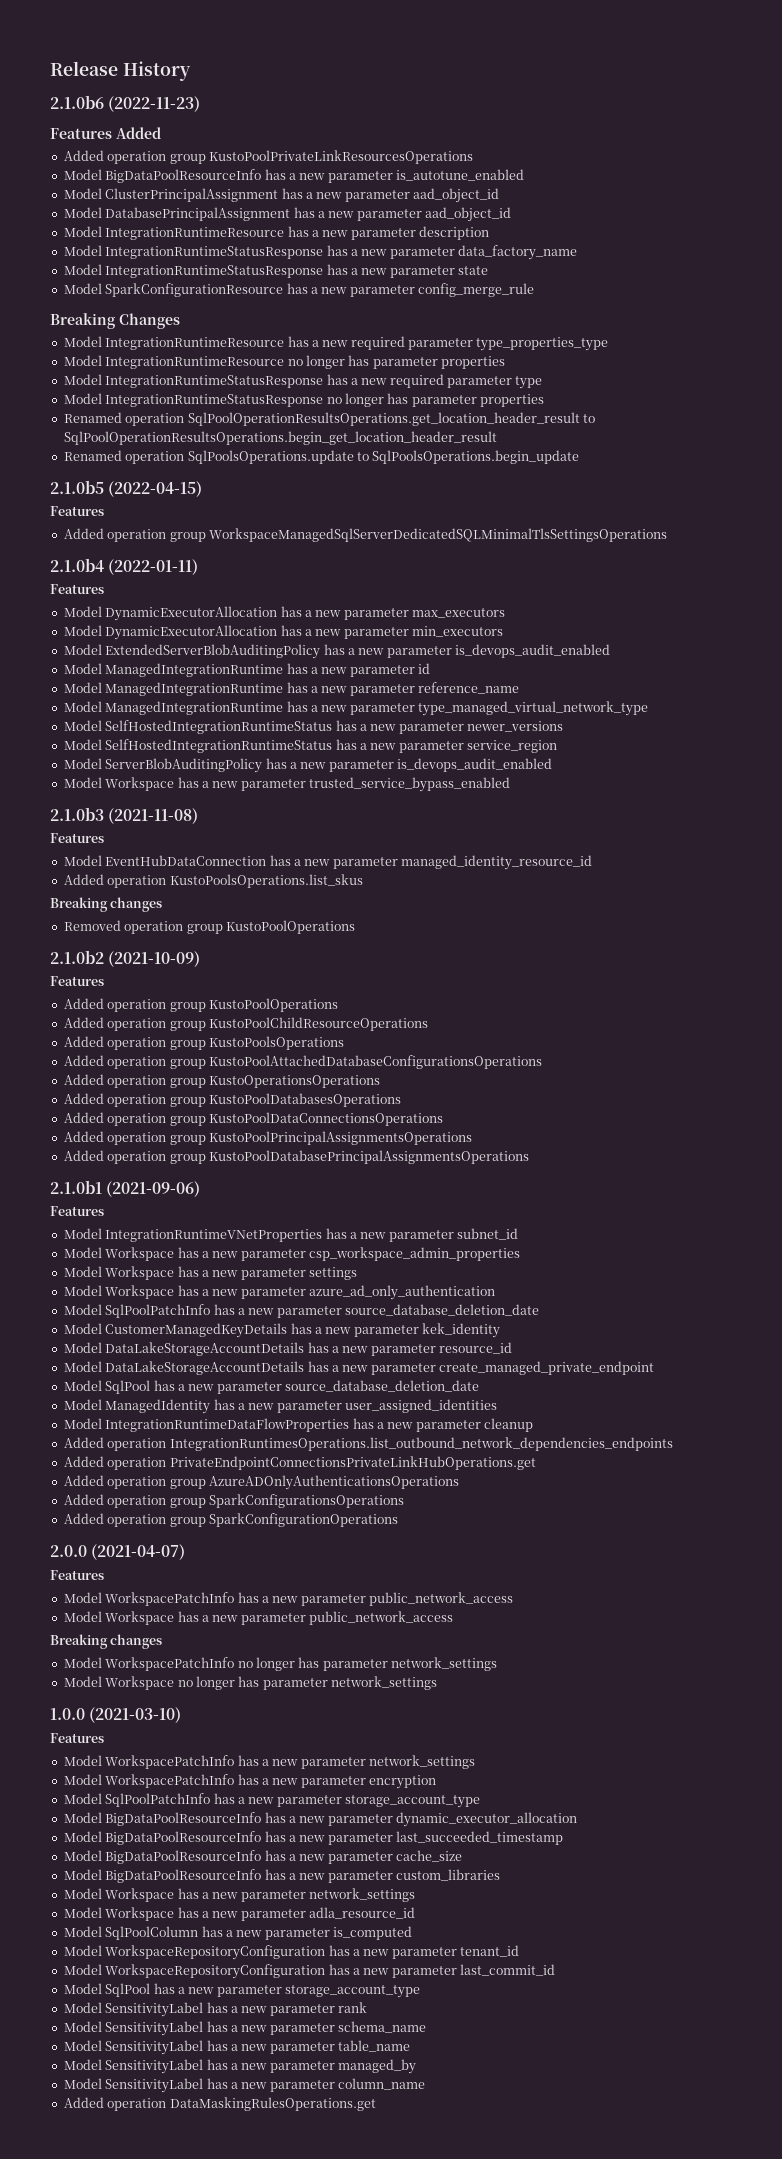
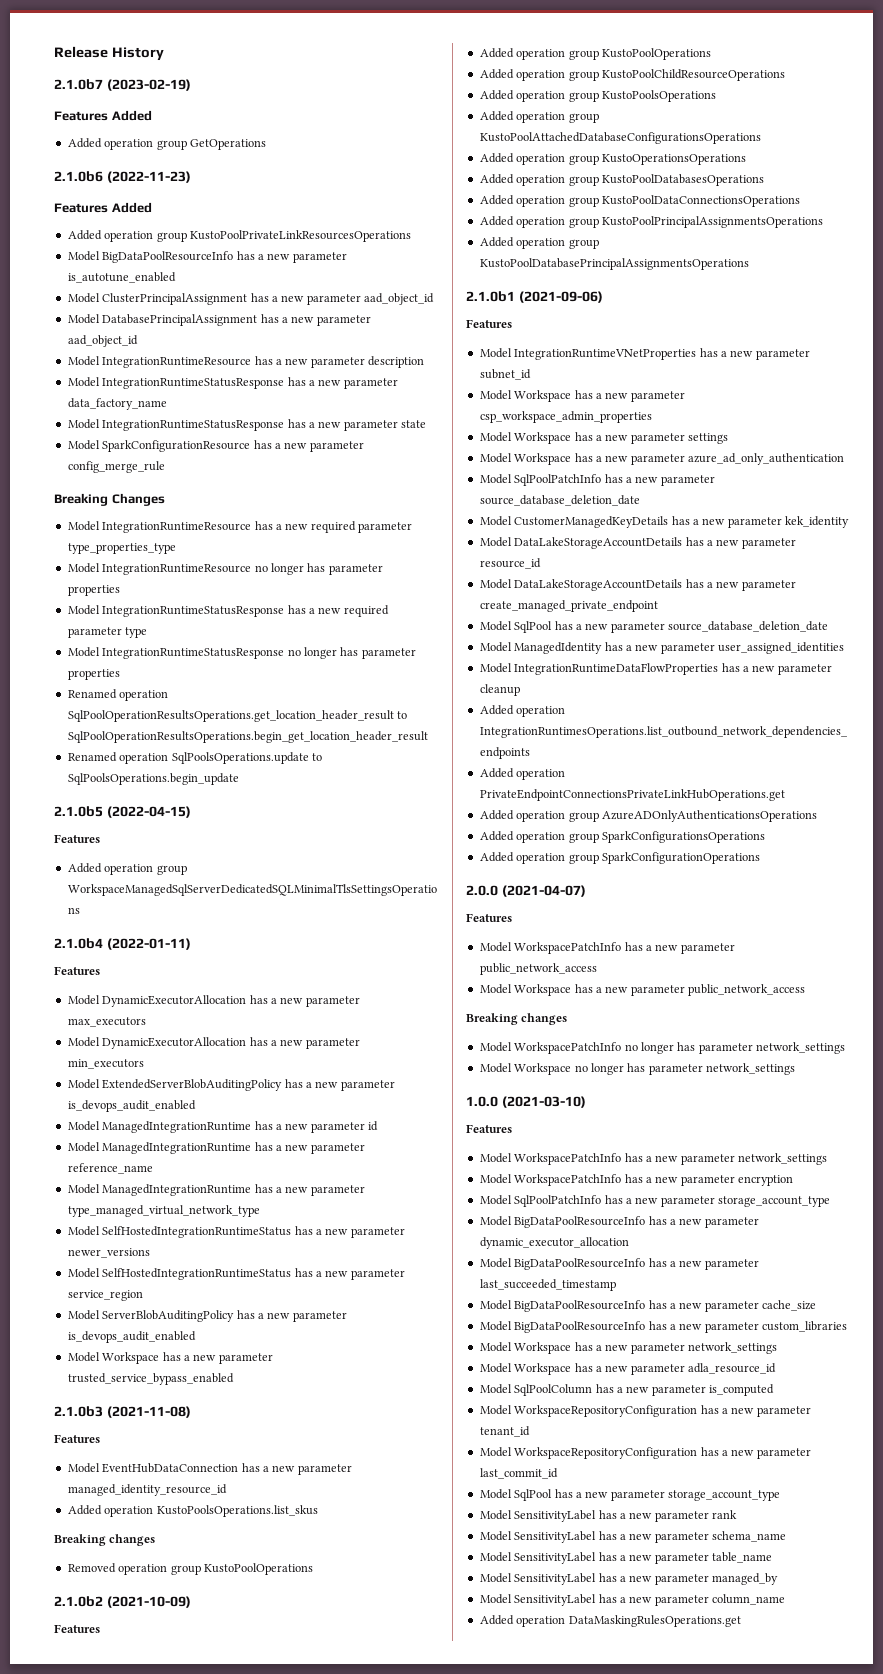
(191, 71) none -> [54,79,191,91] [54,110,152,121] [67,138,266,150] // 2.1.0b7 (2023-02-19) // Features Added // Added operation group GetOperations

